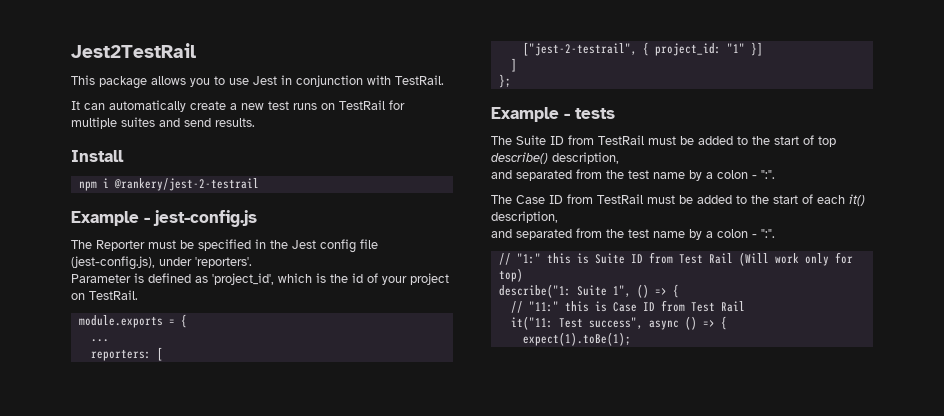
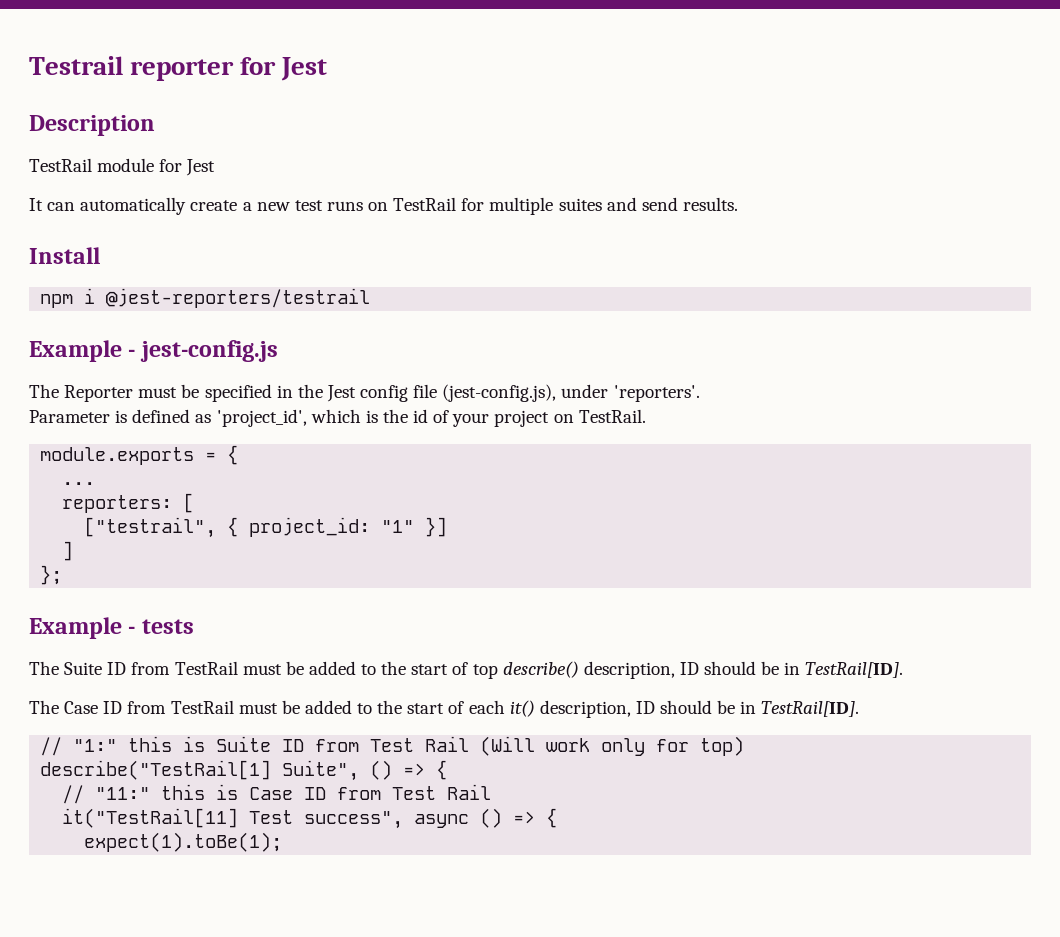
[71,43,196,58] [71,75,444,89] Jest2TestRail // This package allows you to use Jest in conjunction with TestRail. -> [29,56,328,81] [29,115,155,136] [29,158,216,176] Testrail reporter for Jest // Description // TestRail module for Jest
[113,178,259,191] @rankery/jest-2-testrail -> [106,288,371,308] @jest-reporters/testrail
[522,42,637,56] ["jest-2-testrail", -> [84,517,217,538] ["testrail",
[491,169,775,181] // and separated from the test name by a colon - ":". -> [679,661,904,678] ID should be in TestRail[ID].
[491,228,775,240] // and separated from the test name by a colon - ":". -> [635,700,860,717] ID should be in TestRail[ID].
[498,284,631,298] describe("1: Suite 1", -> [40,760,360,781] describe("TestRail[1] Suite",
[510,316,553,330] it("11: -> [62,808,239,828] it("TestRail[11]

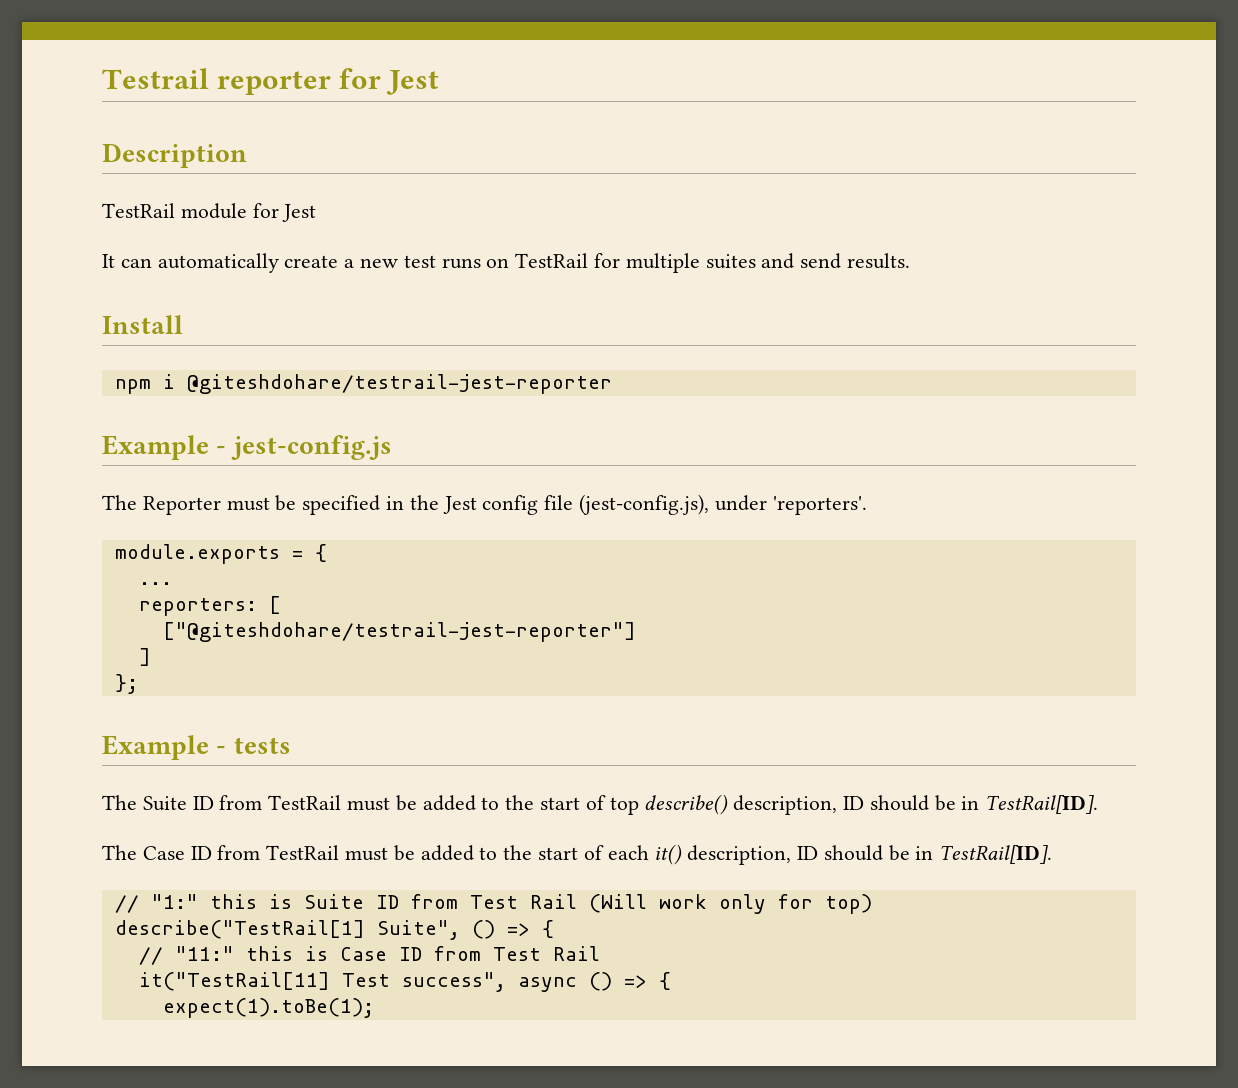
[106,288,371,308] @jest-reporters/testrail -> [186,374,612,394] @giteshdohare/testrail-jest-reporter
[29,409,646,427] // Parameter is defined as 'project_id', which is the id of your project on TestRail. -> (867, 505) none
[84,517,448,538] ["testrail", { project_id: "1" }] -> [162,622,636,642] ["@giteshdohare/testrail-jest-reporter"]

